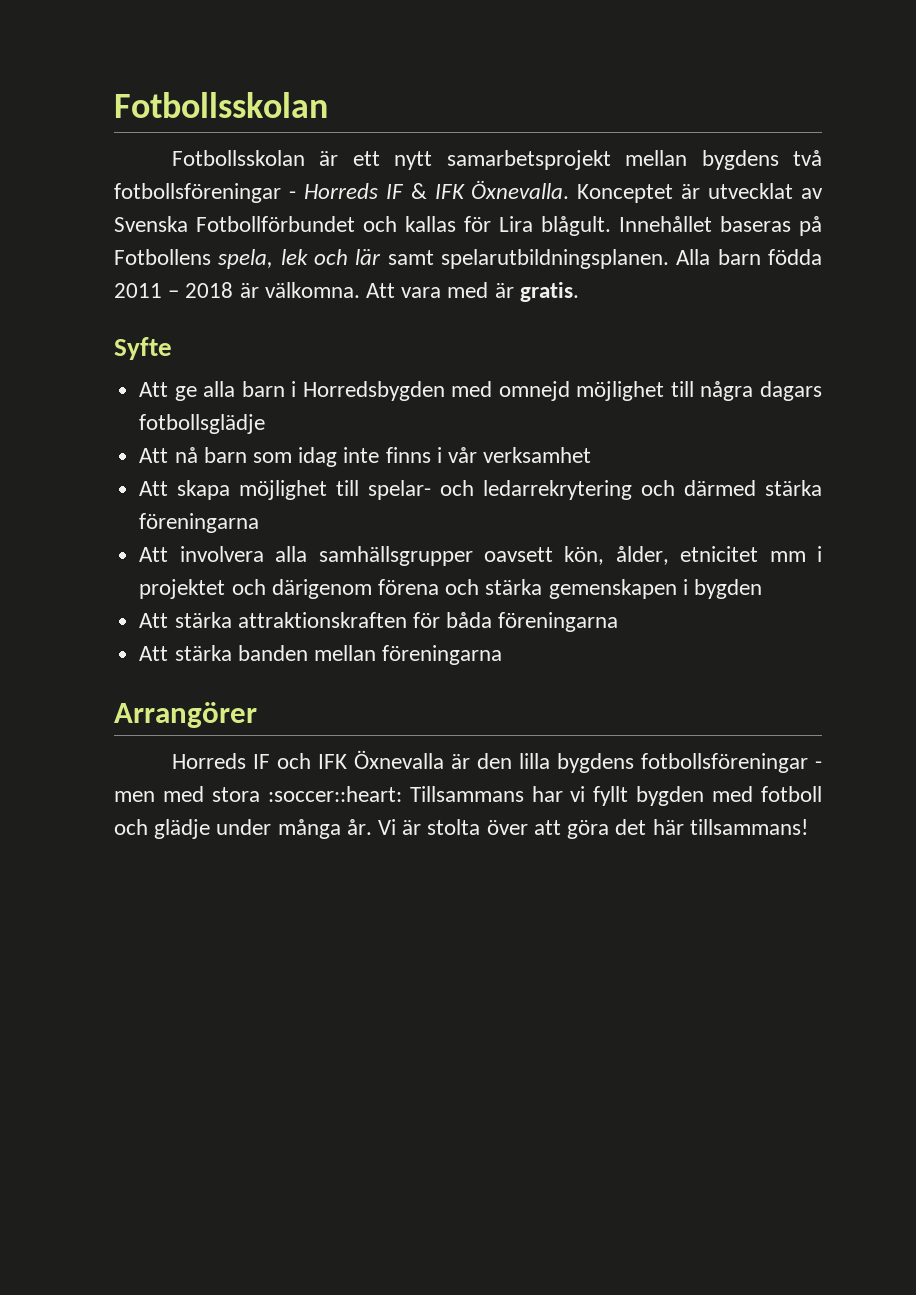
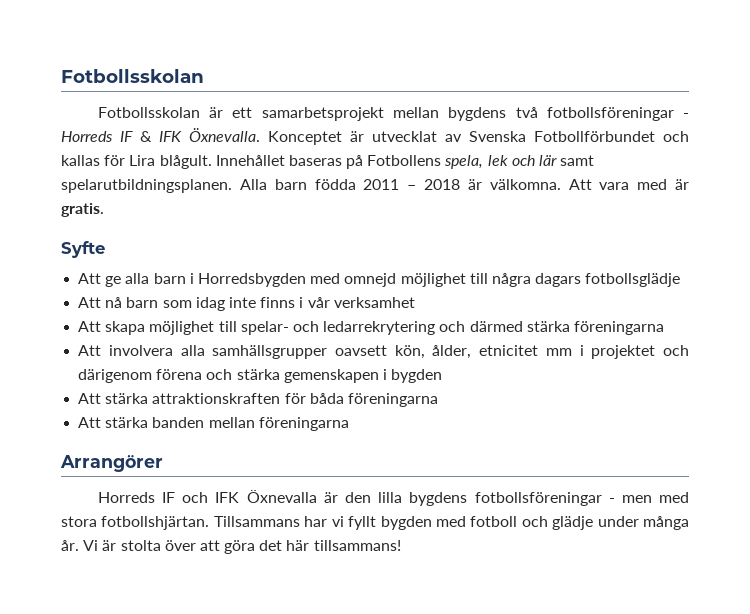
[394,151,433,170] nytt -> (253, 112) none
[267,786,402,802] :soccer::heart: -> [101,516,210,530] fotbollshjärtan.

